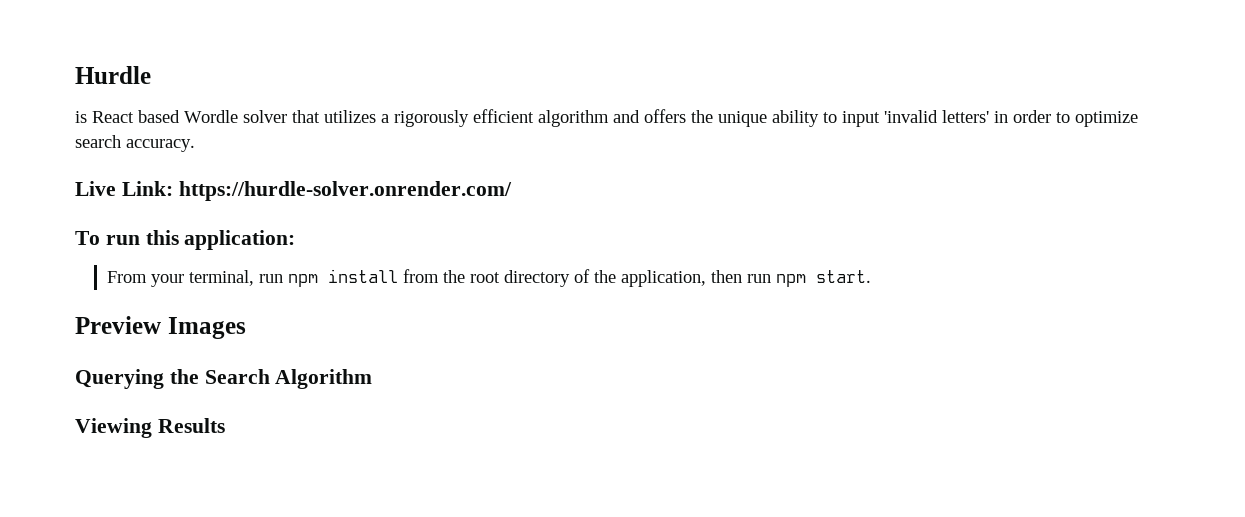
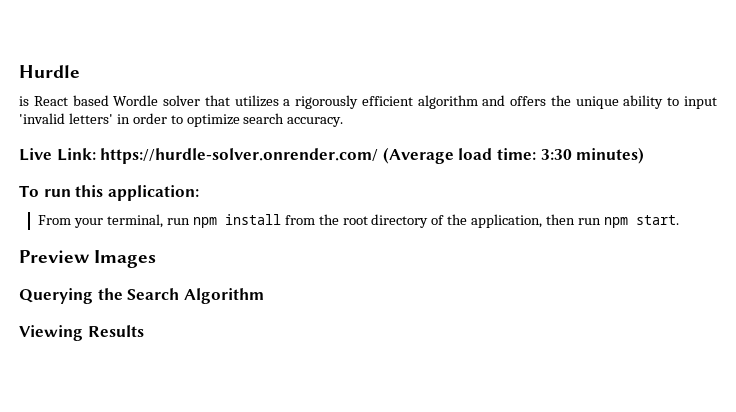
(512, 191) none -> [382,147,645,164] (Average load time: 3:30 minutes)

